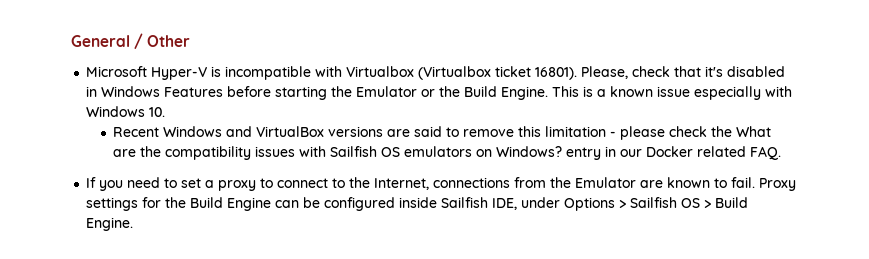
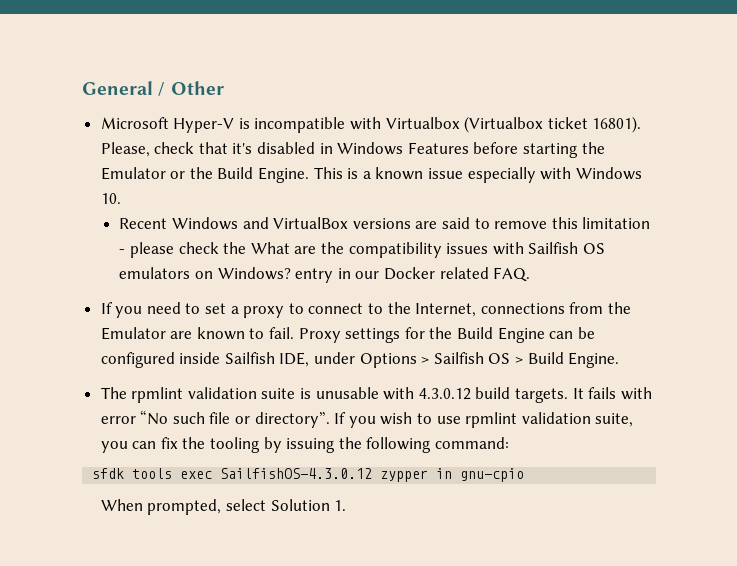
(134, 224) none -> [100,387,652,403] [100,410,634,428] [100,437,510,453] [92,468,525,482] [100,499,347,515] // The rpmlint validation suite is unusable with 4.3.0.12 build targets. It fails with error “No such file or directory”. If you wish to use rpmlint validation suite, you can fix the tooling by issuing the following command: // sfdk tools exec SailfishOS-4.3.0.12 zypper in gnu-cpio // When prompted, select Solution 1.

